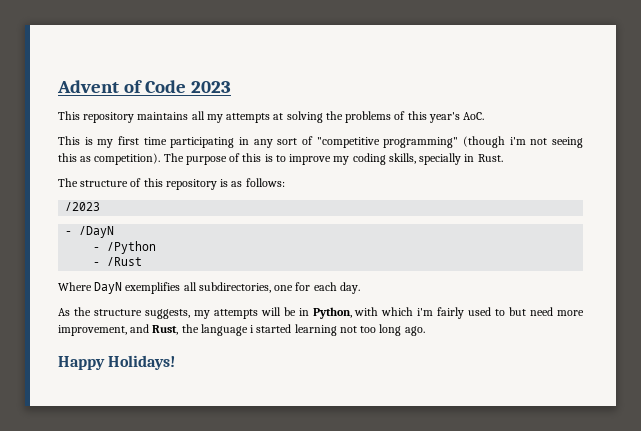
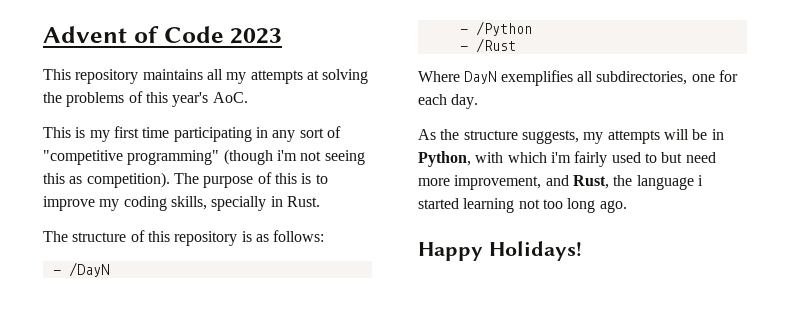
[65,202,101,211] // /2023 -> (325, 236) none

